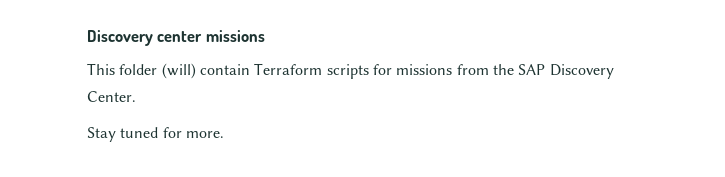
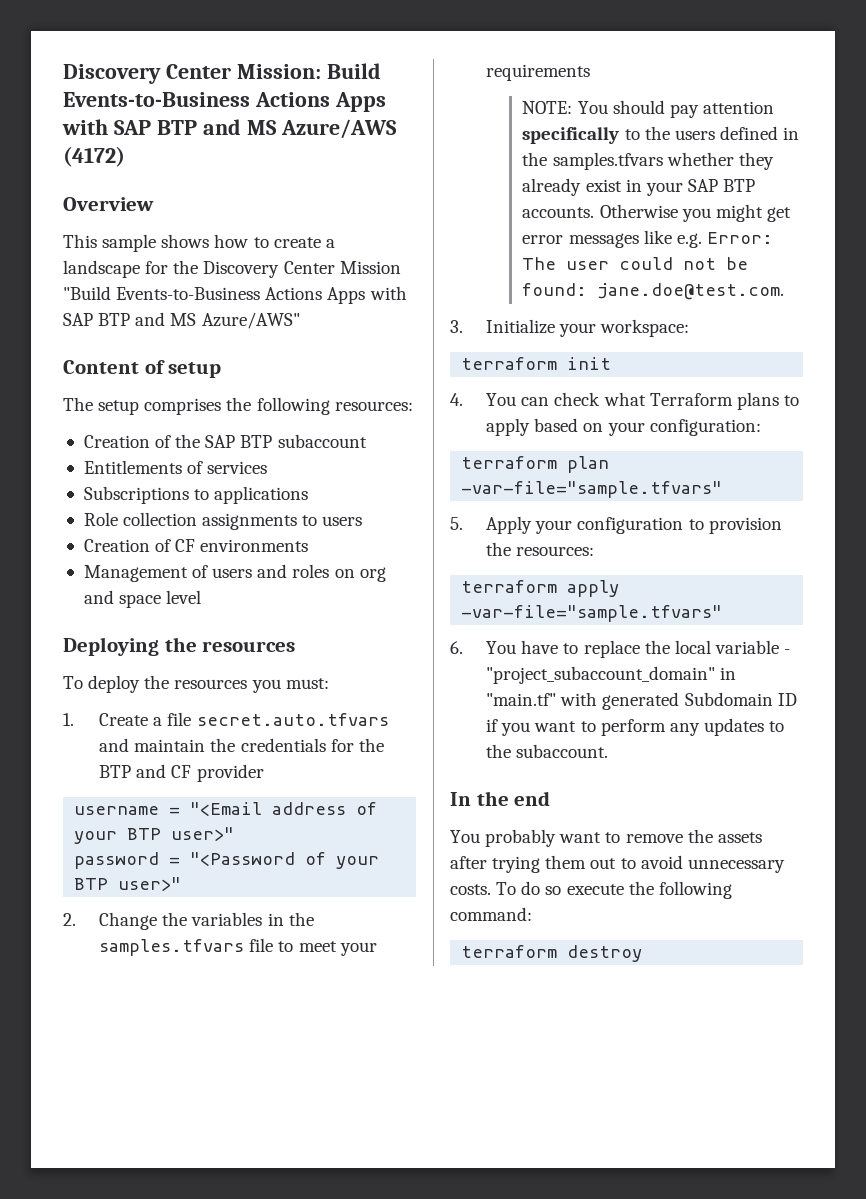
[87,30,265,46] [87,63,614,79] [87,91,136,102] [87,127,224,142] Discovery center missions // This folder (will) contain Terraform scripts for missions from the SAP Discovery Center. // Stay tuned for more. -> [63,63,381,84] [63,92,386,112] [62,119,397,139] [63,146,125,167] [63,197,154,211] [63,234,335,252] [63,260,401,278] [63,286,407,304] [63,312,300,329] [63,360,222,378] [63,397,413,415] [83,434,367,448] [83,460,268,474] [83,486,309,504] [83,512,363,530] [83,539,309,552] [83,564,386,582] [83,590,202,608] [63,637,296,656] [63,675,329,693] [63,712,389,726] [99,738,384,752] [99,764,264,782] [74,802,378,816] [74,827,235,844] [74,852,380,869] [74,877,182,891] [63,912,314,930] [99,938,377,956] [486,64,591,81] [522,100,774,118] [522,126,800,144] [522,152,774,170] [522,178,756,196] [522,204,791,222] [522,230,773,248] [522,257,749,270] [522,283,785,300] [450,319,690,337] [461,357,612,370] [450,392,800,410] [486,418,761,436] [461,456,610,473] [461,481,723,498] [450,516,782,534] [486,542,595,556] [461,580,620,597] [461,605,723,622] [450,640,791,658] [486,666,737,684] [486,692,797,710] [486,718,785,736] [486,744,609,758] [450,791,551,806] [450,829,762,847] [450,855,785,873] [450,881,732,899] [450,907,532,921] [461,945,643,962] Discovery Center Mission: Build Events-to-Business Actions Apps with SAP BTP and MS Azure/AWS (4172) // Overview // This sample shows how to create a landscape for the Discovery Center Mission "Build Events-to-Business Actions Apps with SAP BTP and MS Azure/AWS" // Content of setup // The setup comprises the following resources: // Creation of the SAP BTP subaccount // Entitlements of services // Subscriptions to applications // Role collection assignments to users // Creation of CF environments // Management of users and roles on org and space level // Deploying the resources // To deploy the resources you must: // 1. Create a file secret.auto.tfvars and maintain the credentials for the BTP and CF provider // username = "<Email address of your BTP user>" // password = "<Password of your BTP user>" // 2. Change the variables in the samples.tfvars file to meet your requirements // NOTE: You should pay attention specifically to the users defined in the samples.tfvars whether they already exist in your SAP BTP accounts. Otherwise you might get error messages like e.g. Error: The user could not be found: jane.doe@test.com. // 3. Initialize your workspace: // terraform init // 4. You can check what Terraform plans to apply based on your configuration: // terraform plan -var-file="sample.tfvars" // 5. Apply your configuration to provision the resources: // terraform apply -var-file="sample.tfvars" // 6. You have to replace the local variable - "project_subaccount_domain" in "main.tf" with generated Subdomain ID if you want to perform any updates to the subaccount. // In the end // You probably want to remove the assets after trying them out to avoid unnecessary costs. To do so execute the following command: // terraform destroy

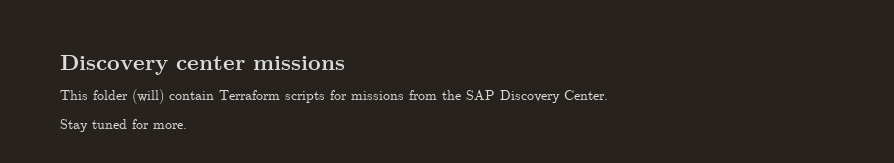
[63,63,381,84] [63,92,386,112] [62,119,397,139] [63,146,125,167] [63,197,154,211] [63,234,335,252] [63,260,401,278] [63,286,407,304] [63,312,300,329] [63,360,222,378] [63,397,413,415] [83,434,367,448] [83,460,268,474] [83,486,309,504] [83,512,363,530] [83,539,309,552] [83,564,386,582] [83,590,202,608] [63,637,296,656] [63,675,329,693] [63,712,389,726] [99,738,384,752] [99,764,264,782] [74,802,378,816] [74,827,235,844] [74,852,380,869] [74,877,182,891] [63,912,314,930] [99,938,377,956] [486,64,591,81] [522,100,774,118] [522,126,800,144] [522,152,774,170] [522,178,756,196] [522,204,791,222] [522,230,773,248] [522,257,749,270] [522,283,785,300] [450,319,690,337] [461,357,612,370] [450,392,800,410] [486,418,761,436] [461,456,610,473] [461,481,723,498] [450,516,782,534] [486,542,595,556] [461,580,620,597] [461,605,723,622] [450,640,791,658] [486,666,737,684] [486,692,797,710] [486,718,785,736] [486,744,609,758] [450,791,551,806] [450,829,762,847] [450,855,785,873] [450,881,732,899] [450,907,532,921] [461,945,643,962] Discovery Center Mission: Build Events-to-Business Actions Apps with SAP BTP and MS Azure/AWS (4172) // Overview // This sample shows how to create a landscape for the Discovery Center Mission "Build Events-to-Business Actions Apps with SAP BTP and MS Azure/AWS" // Content of setup // The setup comprises the following resources: // Creation of the SAP BTP subaccount // Entitlements of services // Subscriptions to applications // Role collection assignments to users // Creation of CF environments // Management of users and roles on org and space level // Deploying the resources // To deploy the resources you must: // 1. Create a file secret.auto.tfvars and maintain the credentials for the BTP and CF provider // username = "<Email address of your BTP user>" // password = "<Password of your BTP user>" // 2. Change the variables in the samples.tfvars file to meet your requirements // NOTE: You should pay attention specifically to the users defined in the samples.tfvars whether they already exist in your SAP BTP accounts. Otherwise you might get error messages like e.g. Error: The user could not be found: jane.doe@test.com. // 3. Initialize your workspace: // terraform init // 4. You can check what Terraform plans to apply based on your configuration: // terraform plan -var-file="sample.tfvars" // 5. Apply your configuration to provision the resources: // terraform apply -var-file="sample.tfvars" // 6. You have to replace the local variable - "project_subaccount_domain" in "main.tf" with generated Subdomain ID if you want to perform any updates to the subaccount. // In the end // You probably want to remove the assets after trying them out to avoid unnecessary costs. To do so execute the following command: // terraform destroy -> [60,55,345,75] [60,89,608,104] [60,119,187,132] Discovery center missions // This folder (will) contain Terraform scripts for missions from the SAP Discovery Center. // Stay tuned for more.

